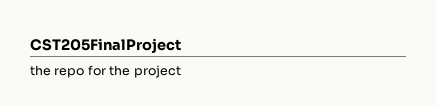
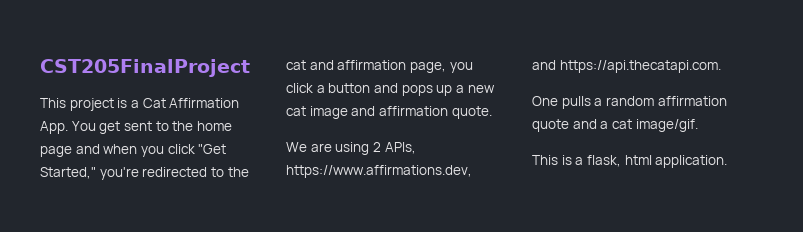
[30,65,181,78] the repo for the project -> [40,98,240,111] [40,121,232,134] [40,144,227,157] [40,167,249,180] [286,60,473,73] [286,83,495,96] [286,106,492,119] [286,142,416,155] [286,165,472,178] [532,60,721,73] [532,96,727,109] [532,119,698,132] [532,155,728,168] This project is a Cat Affirmation App. You get sent to the home page and when you click "Get Started," you're redirected to the cat and affirmation page, you click a button and pops up a new cat image and affirmation quote. // We are using 2 APIs, https://www.affirmations.dev, and https://api.thecatapi.com. // One pulls a random affirmation quote and a cat image/gif. // This is a flask, html application.

